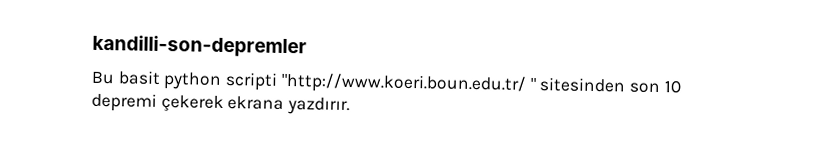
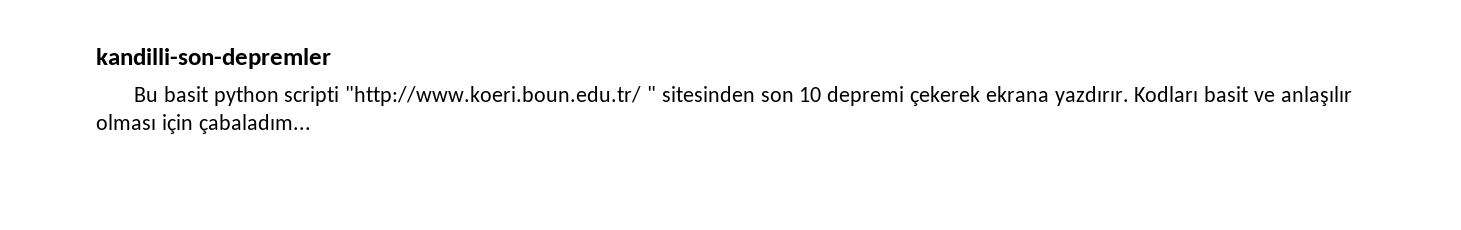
(351, 106) none -> [1134,86,1352,106] [96,114,311,134] Kodları basit ve anlaşılır olması için çabaladım...

